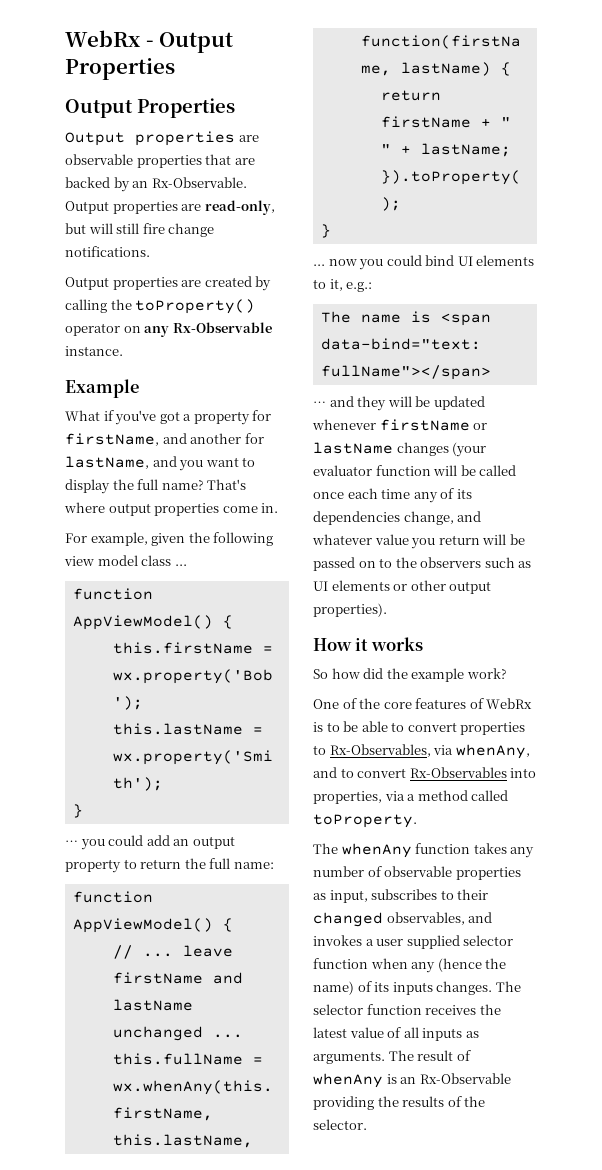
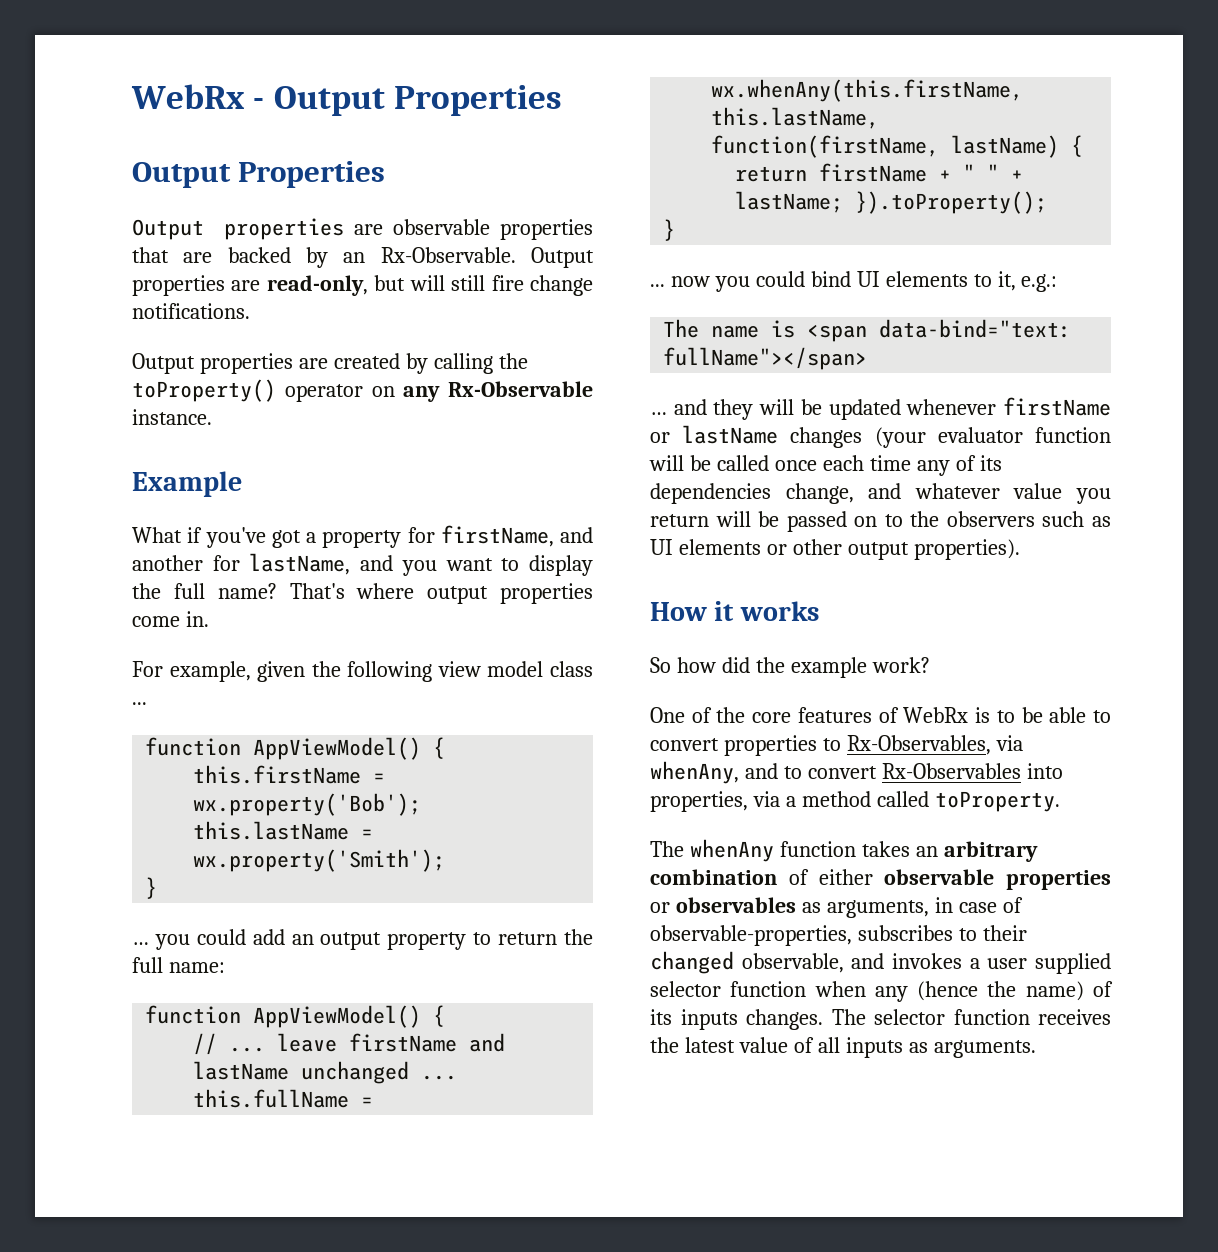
[510,847,535,858] [313,866,521,880] [313,890,368,903] any number of observable properties as input, -> [915,841,1038,862] [650,869,1111,890] [650,897,1023,918] [650,925,852,946] an arbitrary combination of either observable properties or observables as arguments, in case of observable-properties,
[386,912,465,925] observables, -> [741,953,844,973] observable,
[388,1050,471,1061] [313,1073,511,1088] [313,1096,486,1110] [313,1119,367,1130] The result of whenAny is an Rx-Observable providing the results of the selector. -> (1036, 1049) none

